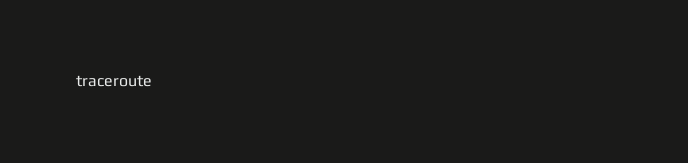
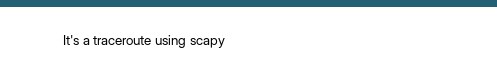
[76,75,152,87] traceroute -> [63,35,225,48] It's a traceroute using scapy

